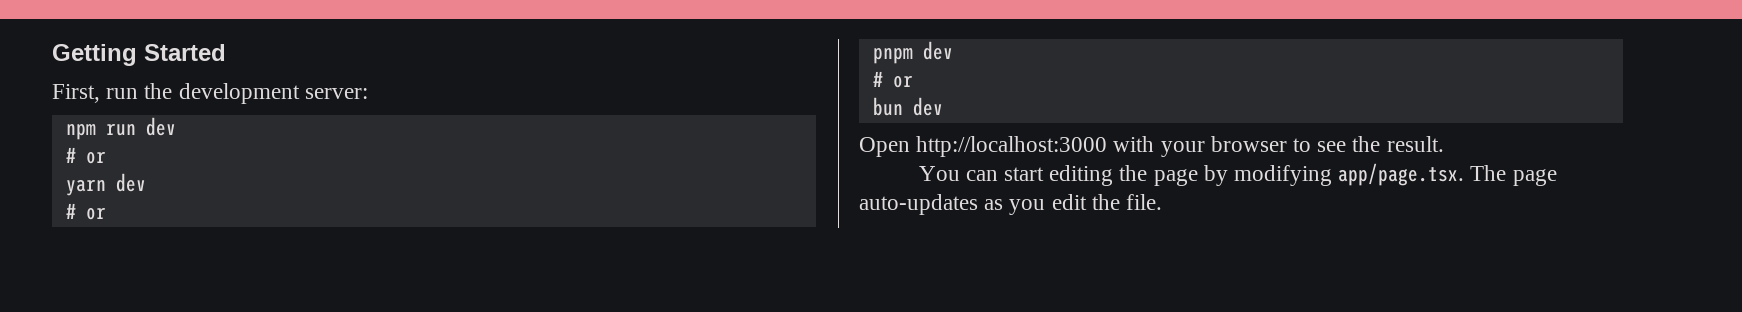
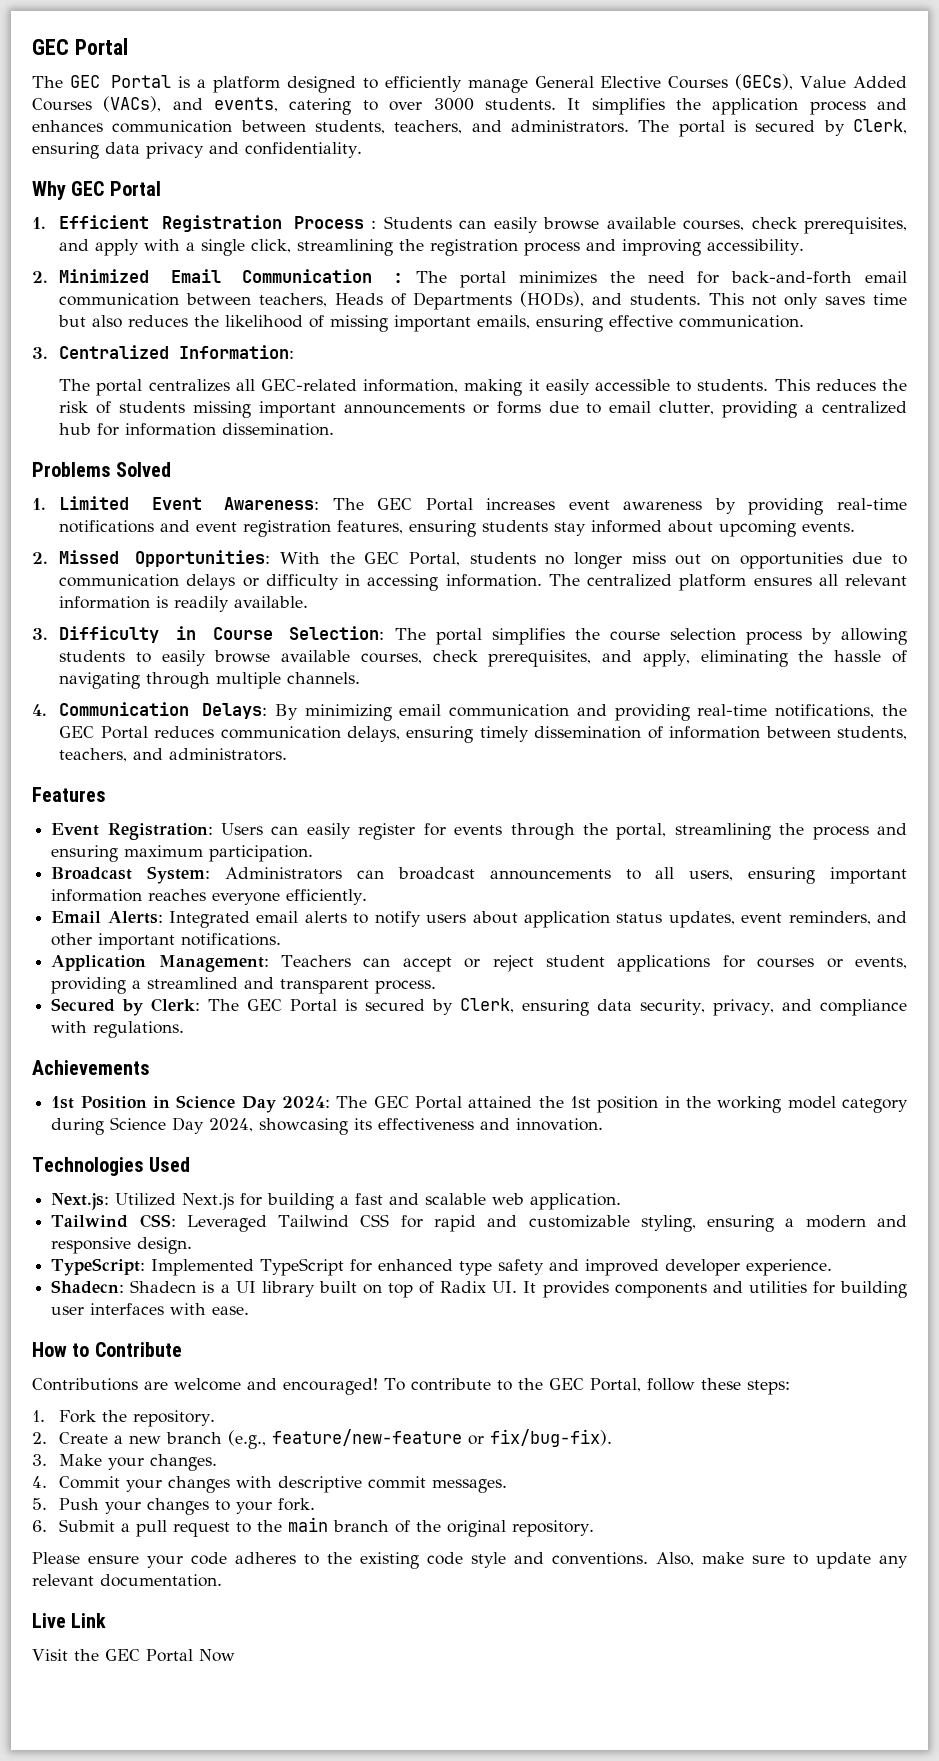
[52,44,226,66] [52,83,368,104] [65,117,176,140] [65,147,106,164] [65,173,146,196] [65,203,106,220] [872,41,953,64] [872,71,913,88] [872,97,943,116] [859,136,1444,157] [918,163,1557,186] [859,194,1163,215] Getting Started // First, run the development server: // npm run dev // # or // yarn dev // # or // pnpm dev // # or // bun dev // Open http://localhost:3000 with your browser to see the result. // You can start editing the page by modifying app/page.tsx. The page auto-updates as you edit the file. -> [32,38,128,55] [32,74,907,93] [32,96,908,115] [32,119,908,137] [32,142,362,159] [32,181,161,200] [32,215,907,234] [59,239,805,256] [32,269,907,288] [59,291,907,310] [58,315,805,332] [32,345,295,359] [59,379,907,396] [59,401,908,418] [59,423,335,436] [32,462,172,477] [32,496,908,515] [59,520,856,537] [32,550,908,569] [59,574,908,591] [59,596,309,612] [32,626,907,645] [59,650,908,667] [59,672,361,689] [32,702,908,721] [59,726,907,743] [59,748,288,762] [32,787,106,802] [51,823,908,840] [51,845,314,862] [51,866,907,884] [51,889,368,905] [51,911,908,928] [51,933,282,950] [51,955,907,972] [51,977,437,994] [51,998,907,1016] [51,1021,185,1038] [32,1060,150,1075] [51,1095,909,1113] [51,1117,604,1135] [32,1157,191,1176] [51,1193,622,1210] [51,1214,907,1232] [51,1237,193,1254] [51,1258,833,1276] [51,1280,907,1298] [51,1303,250,1315] [32,1342,182,1357] [32,1378,790,1395] [32,1410,216,1427] [32,1429,613,1449] [32,1454,218,1471] [32,1476,508,1493] [32,1498,316,1515] [32,1517,595,1537] [32,1552,908,1569] [32,1574,222,1587] [32,1613,107,1628] [32,1649,235,1662] GEC Portal // The GEC Portal is a platform designed to efficiently manage General Elective Courses (GECs), Value Added Courses (VACs), and events, catering to over 3000 students. It simplifies the application process and enhances communication between students, teachers, and administrators. The portal is secured by Clerk, ensuring data privacy and confidentiality. // Why GEC Portal // 1. Efficient Registration Process : Students can easily browse available courses, check prerequisites, and apply with a single click, streamlining the registration process and improving accessibility. // 2. Minimized Email Communication : The portal minimizes the need for back-and-forth email communication between teachers, Heads of Departments (HODs), and students. This not only saves time but also reduces the likelihood of missing important emails, ensuring effective communication. // 3. Centralized Information: // The portal centralizes all GEC-related information, making it easily accessible to students. This reduces the risk of students missing important announcements or forms due to email clutter, providing a centralized hub for information dissemination. // Problems Solved // 1. Limited Event Awareness: The GEC Portal increases event awareness by providing real-time notifications and event registration features, ensuring students stay informed about upcoming events. // 2. Missed Opportunities: With the GEC Portal, students no longer miss out on opportunities due to communication delays or difficulty in accessing information. The centralized platform ensures all relevant information is readily available. // 3. Difficulty in Course Selection: The portal simplifies the course selection process by allowing students to easily browse available courses, check prerequisites, and apply, eliminating the hassle of navigating through multiple channels. // 4. Communication Delays: By minimizing email communication and providing real-time notifications, the GEC Portal reduces communication delays, ensuring timely dissemination of information between students, teachers, and administrators. // Features // Event Registration: Users can easily register for events through the portal, streamlining the process and ensuring maximum participation. // Broadcast System: Administrators can broadcast announcements to all users, ensuring important information reaches everyone efficiently. // Email Alerts: Integrated email alerts to notify users about application status updates, event reminders, and other important notifications. // Application Management: Teachers can accept or reject student applications for courses or events, providing a streamlined and transparent process. // Secured by Clerk: The GEC Portal is secured by Clerk, ensuring data security, privacy, and compliance with regulations. // Achievements // 1st Position in Science Day 2024: The GEC Portal attained the 1st position in the working model category during Science Day 2024, showcasing its effectiveness and innovation. // Technologies Used // Next.js: Utilized Next.js for building a fast and scalable web application. // Tailwind CSS: Leveraged Tailwind CSS for rapid and customizable styling, ensuring a modern and responsive design. // TypeScript: Implemented TypeScript for enhanced type safety and improved developer experience. // Shadecn: Shadecn is a UI library built on top of Radix UI. It provides components and utilities for building user interfaces with ease. // How to Contribute // Contributions are welcome and encouraged! To contribute to the GEC Portal, follow these steps: // 1. Fork the repository. // 2. Create a new branch (e.g., feature/new-feature or fix/bug-fix). // 3. Make your changes. // 4. Commit your changes with descriptive commit messages. // 5. Push your changes to your fork. // 6. Submit a pull request to the main branch of the original repository. // Please ensure your code adheres to the existing code style and conventions. Also, make sure to update any relevant documentation. // Live Link // Visit the GEC Portal Now

